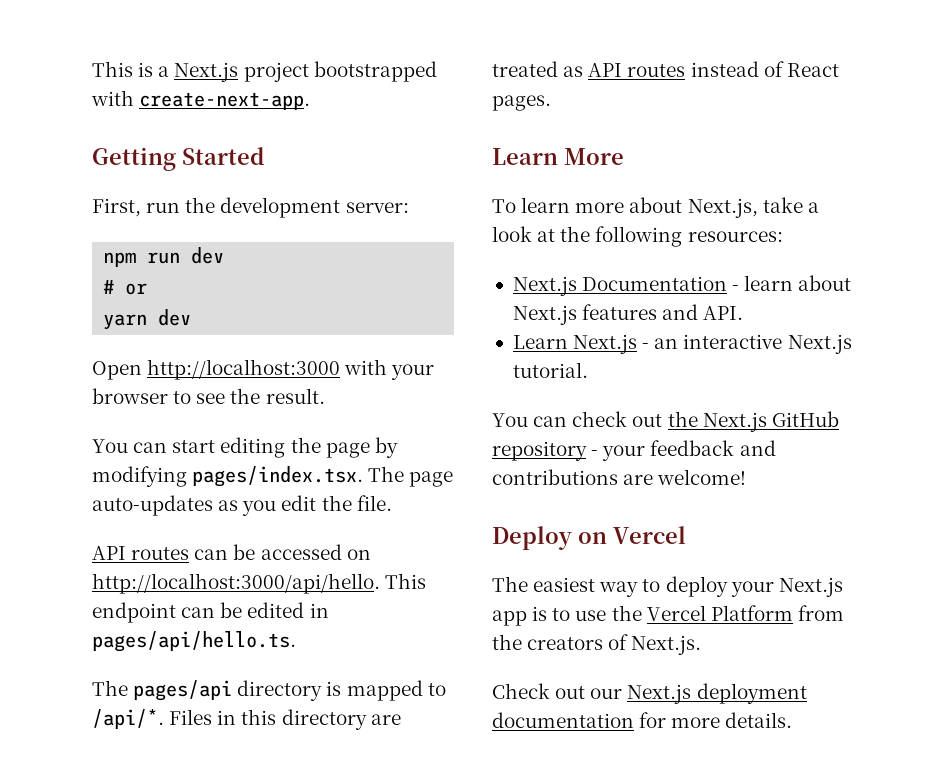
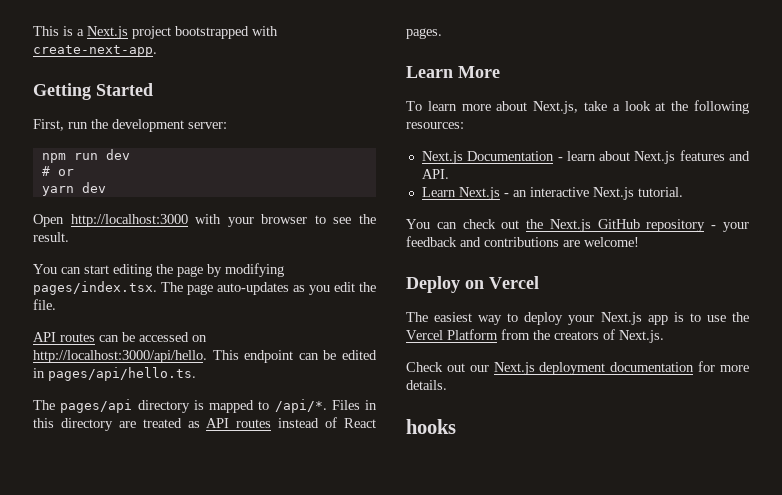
(793, 720) none -> [406,419,456,434] // hooks

